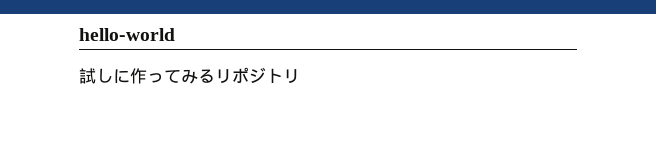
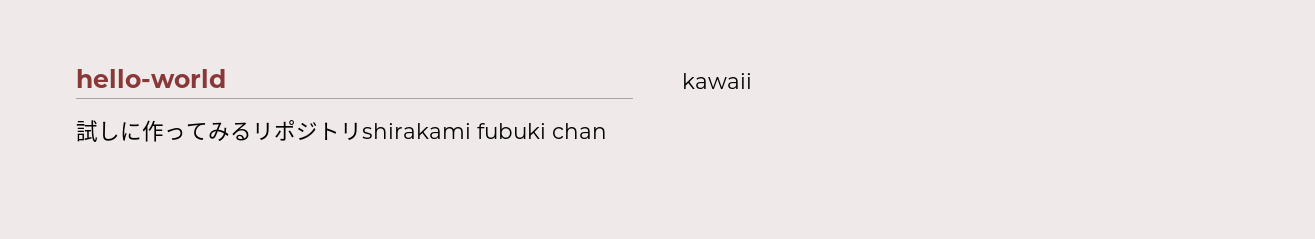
(300, 76) none -> [362,123,607,139] [682,73,752,89] shirakami fubuki chan kawaii

